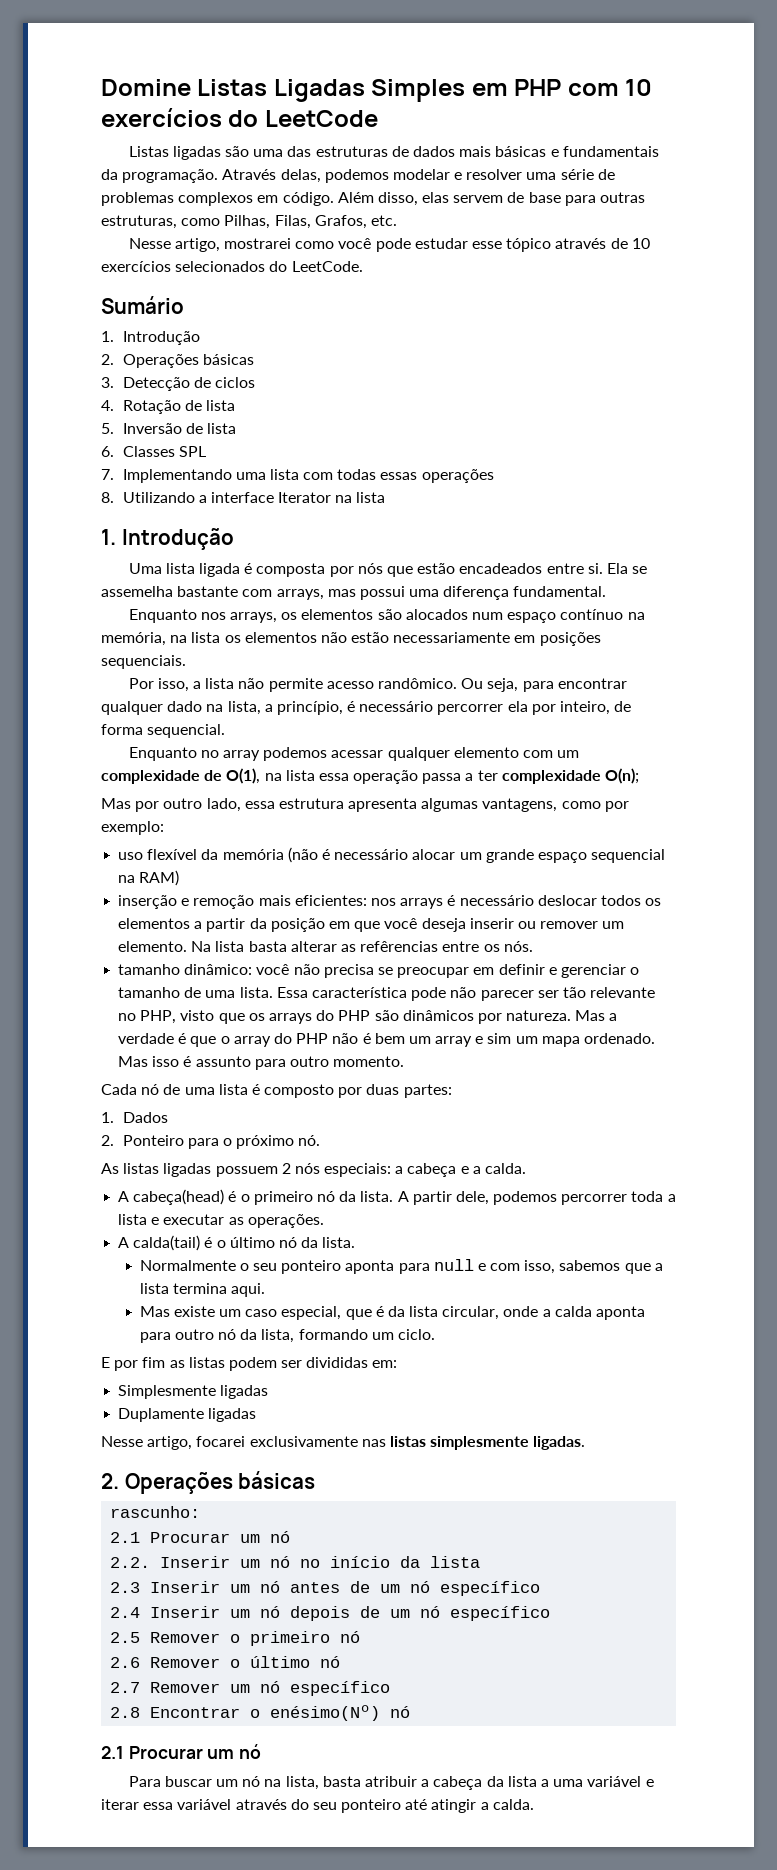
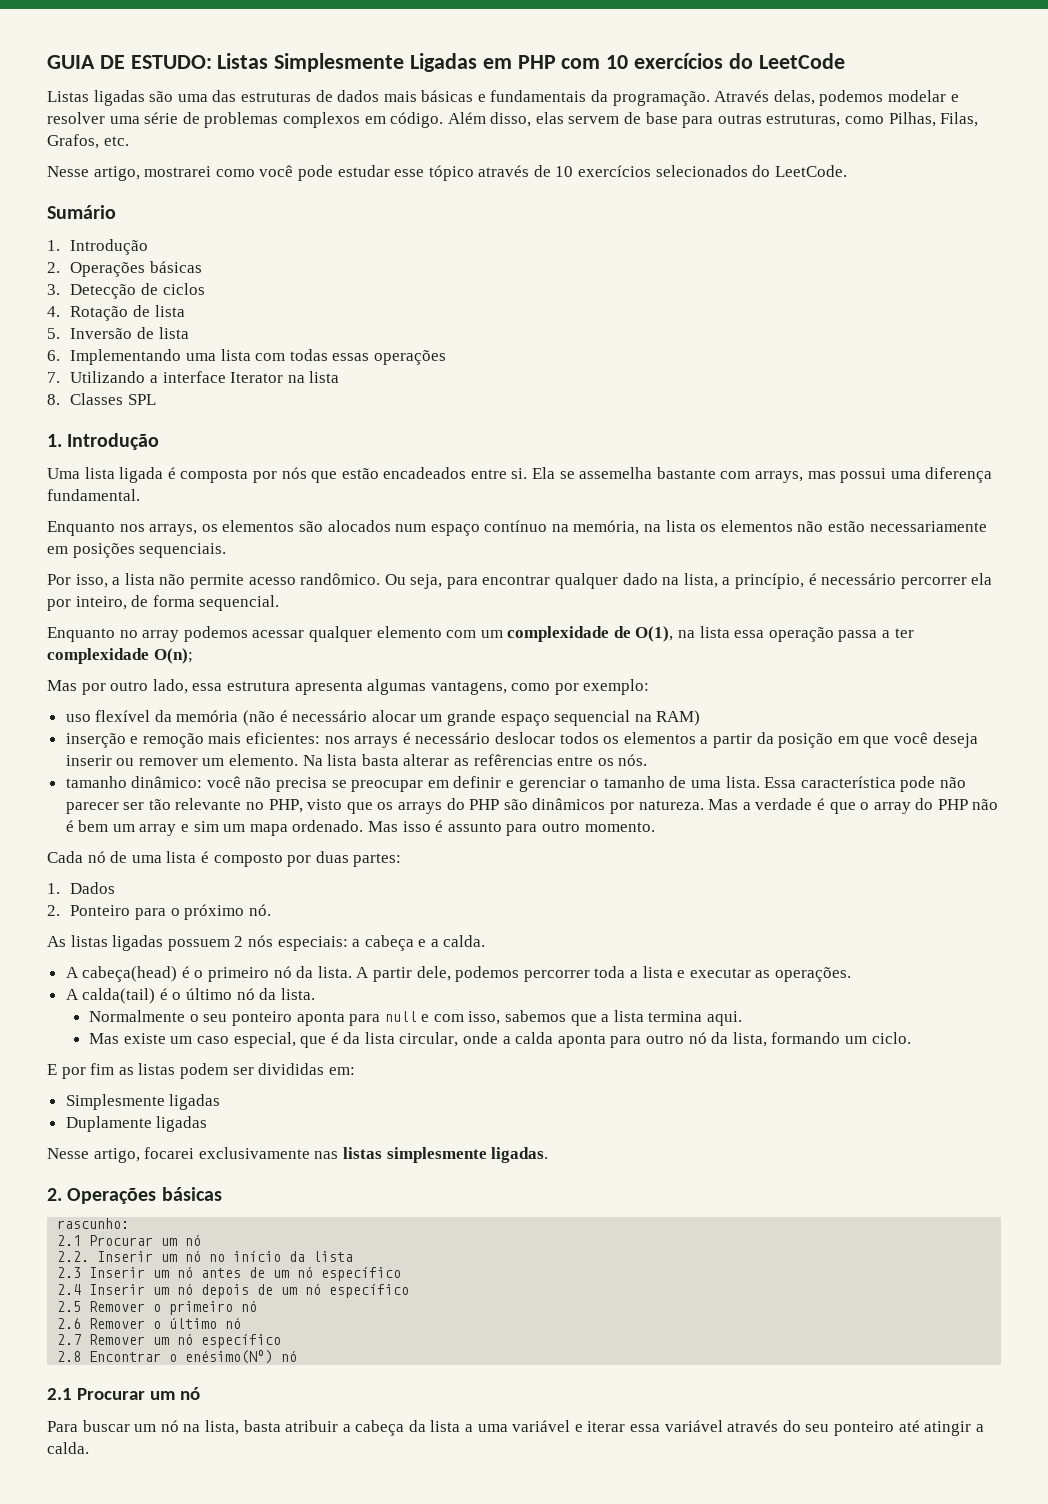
[101,79,466,102] Domine Listas Ligadas Simples -> [47,53,478,72] GUIA DE ESTUDO: Listas Simplesmente Ligadas
[122,446,206,457] [101,469,114,480] Classes SPL // 7. -> (60, 355) none
[101,492,114,503] 8. -> [47,372,60,383] 7.
(386, 497) none -> [47,393,157,405] // 8. Classes SPL

